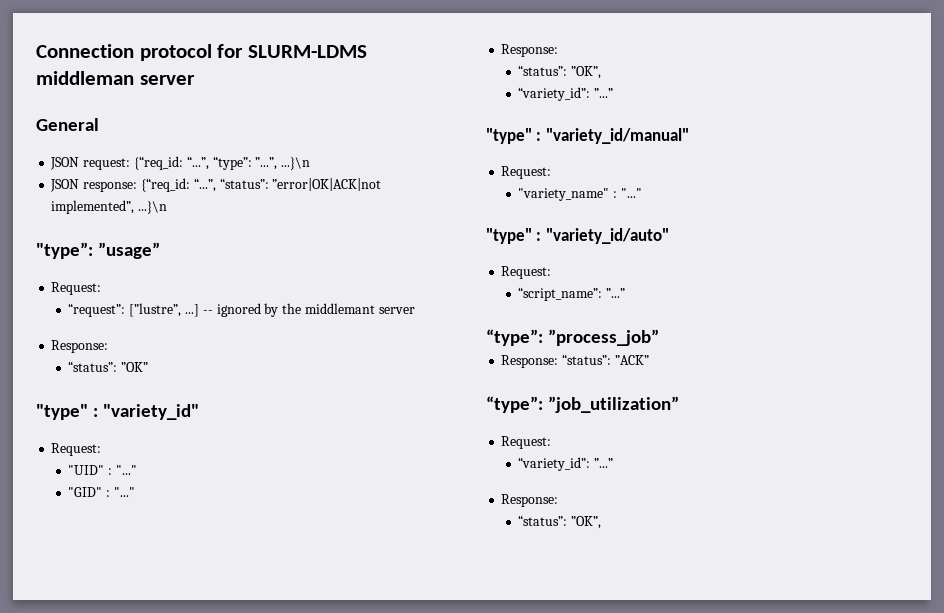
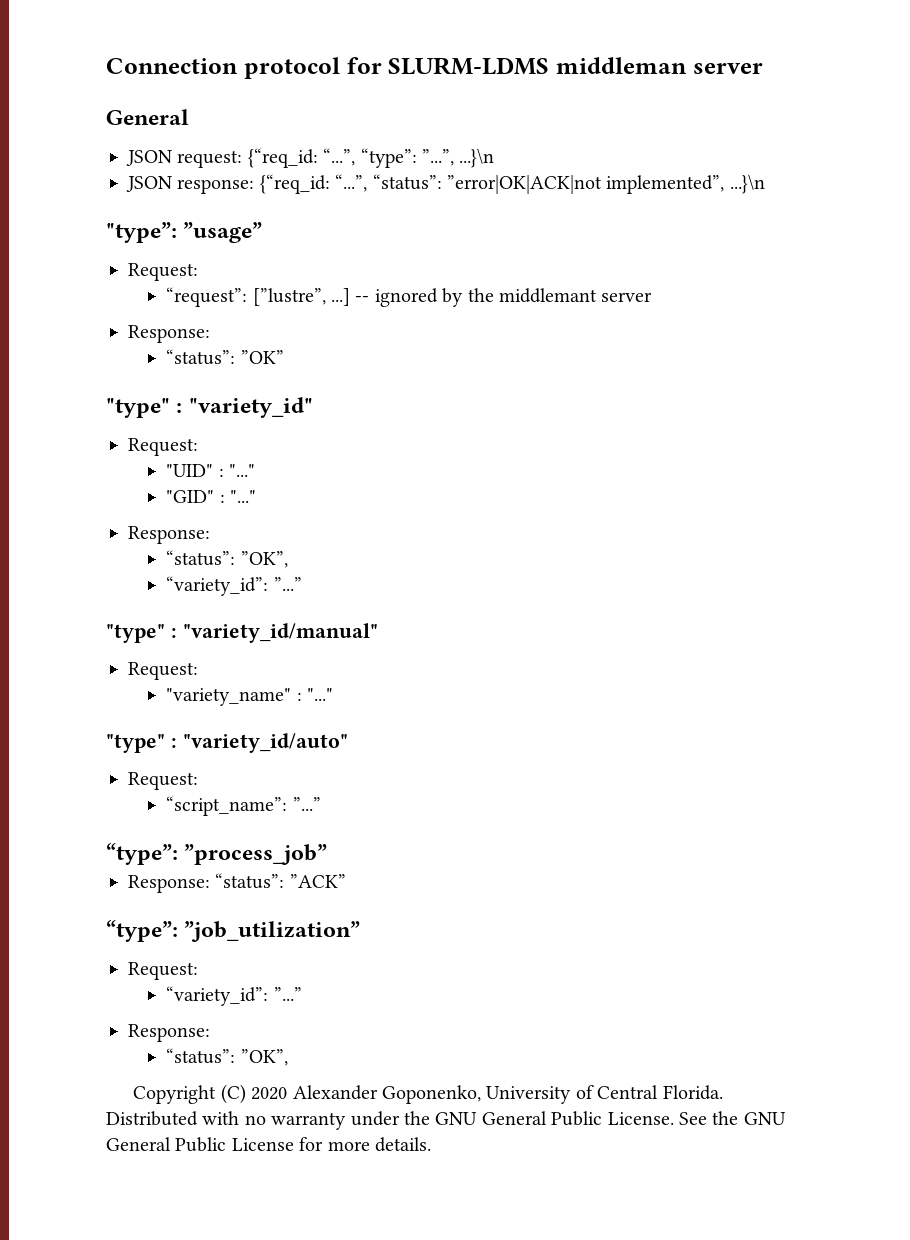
(602, 522) none -> [133,1084,723,1104] [106,1111,786,1130] [106,1137,431,1152] // Copyright (C) 2020 Alexander Goponenko, University of Central Florida. Distributed with no warranty under the GNU General Public License. See the GNU General Public License for more details.

